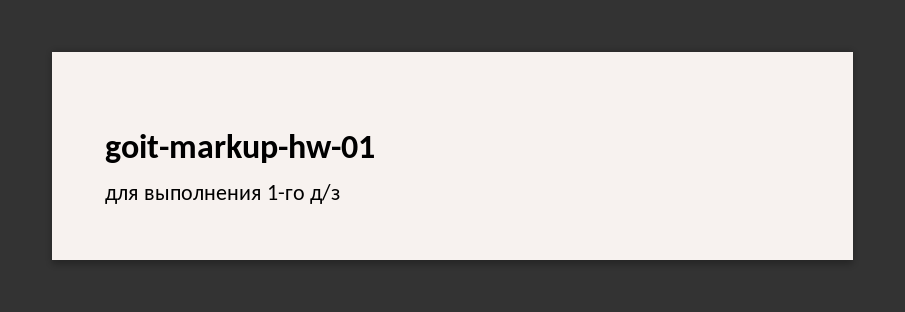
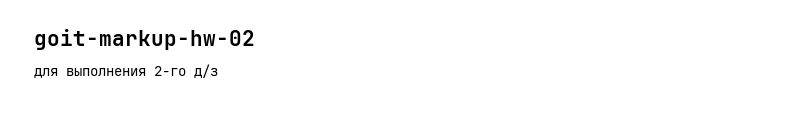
[105,134,375,163] goit-markup-hw-01 -> [34,29,255,50] goit-markup-hw-02
[266,185,305,200] 1-го -> [154,66,186,76] 2-го

